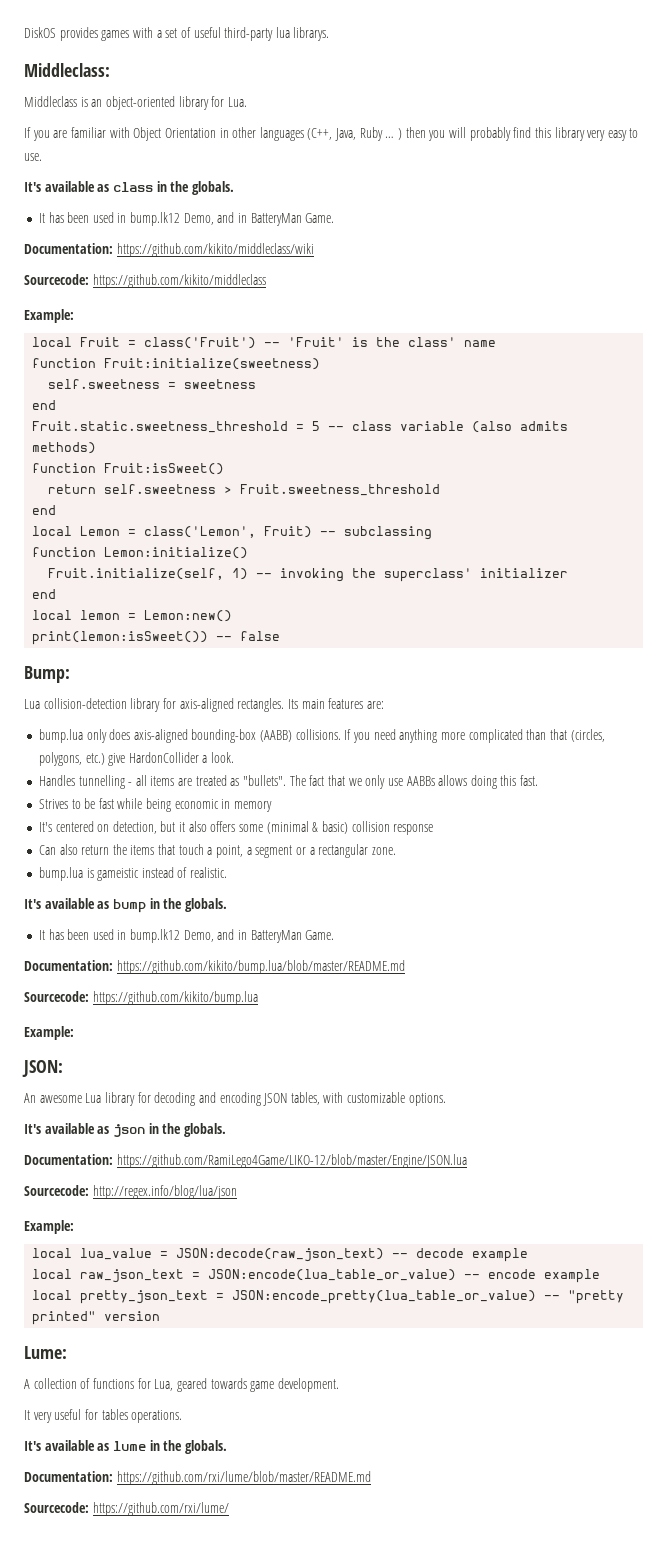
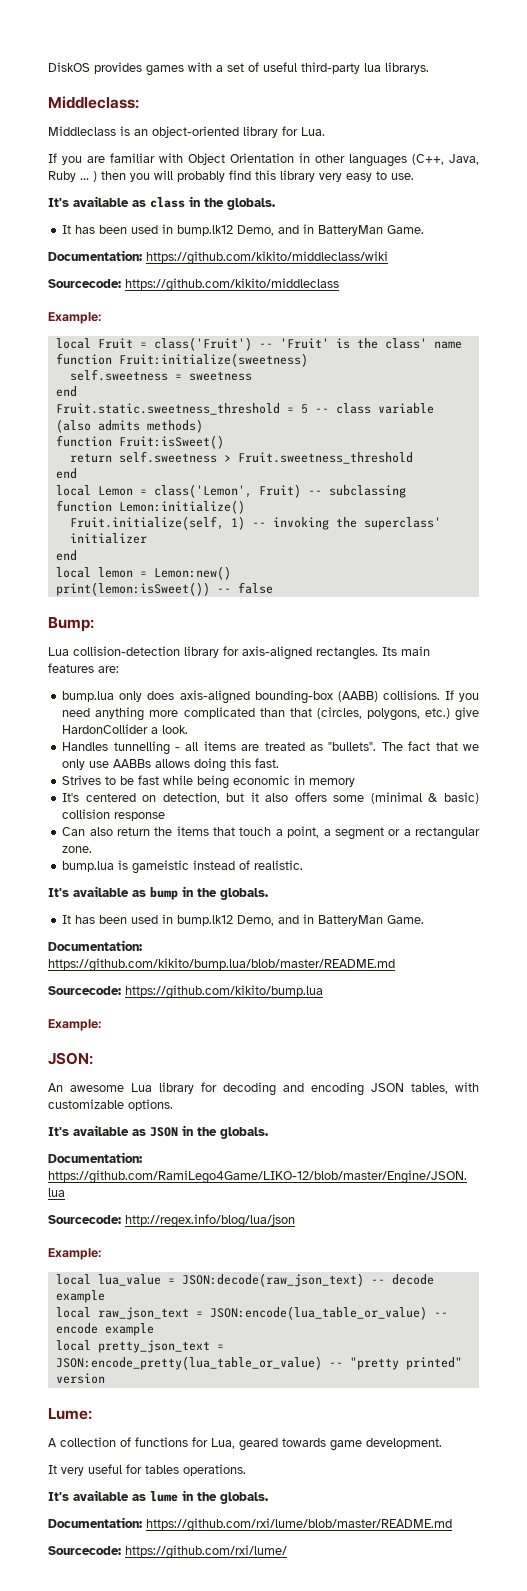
[112,1124,145,1137] json -> [150,1127,178,1137] JSON

